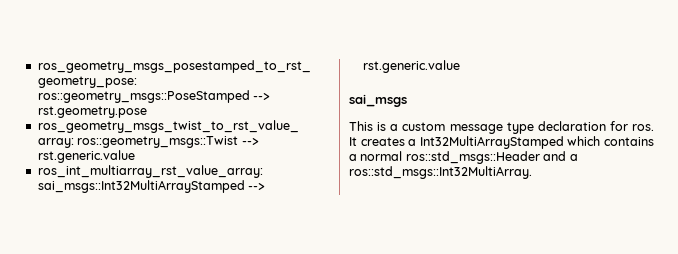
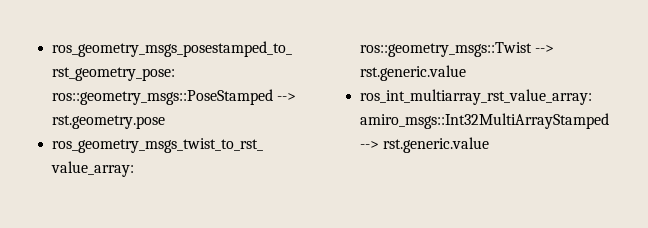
[37,180,266,193] [362,60,460,73] [349,94,407,107] [349,121,654,134] [349,136,654,149] [349,151,578,164] [349,166,532,179] sai_msgs::Int32MultiArrayStamped --> rst.generic.value // sai_msgs // This is a custom message type declaration for ros. It creates a Int32MultiArrayStamped which contains a normal ros::std_msgs::Header and a ros::std_msgs::Int32MultiArray. -> [360,113,610,129] [360,137,490,153] amiro_msgs::Int32MultiArrayStamped --> rst.generic.value

